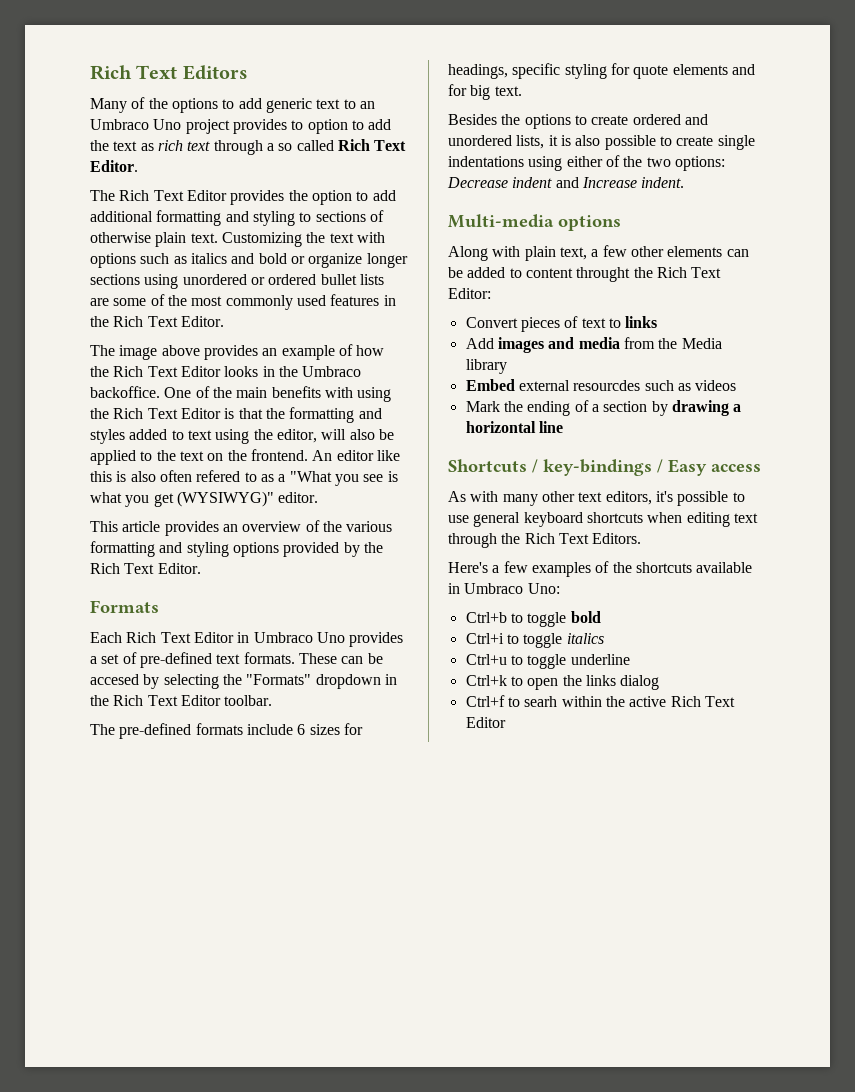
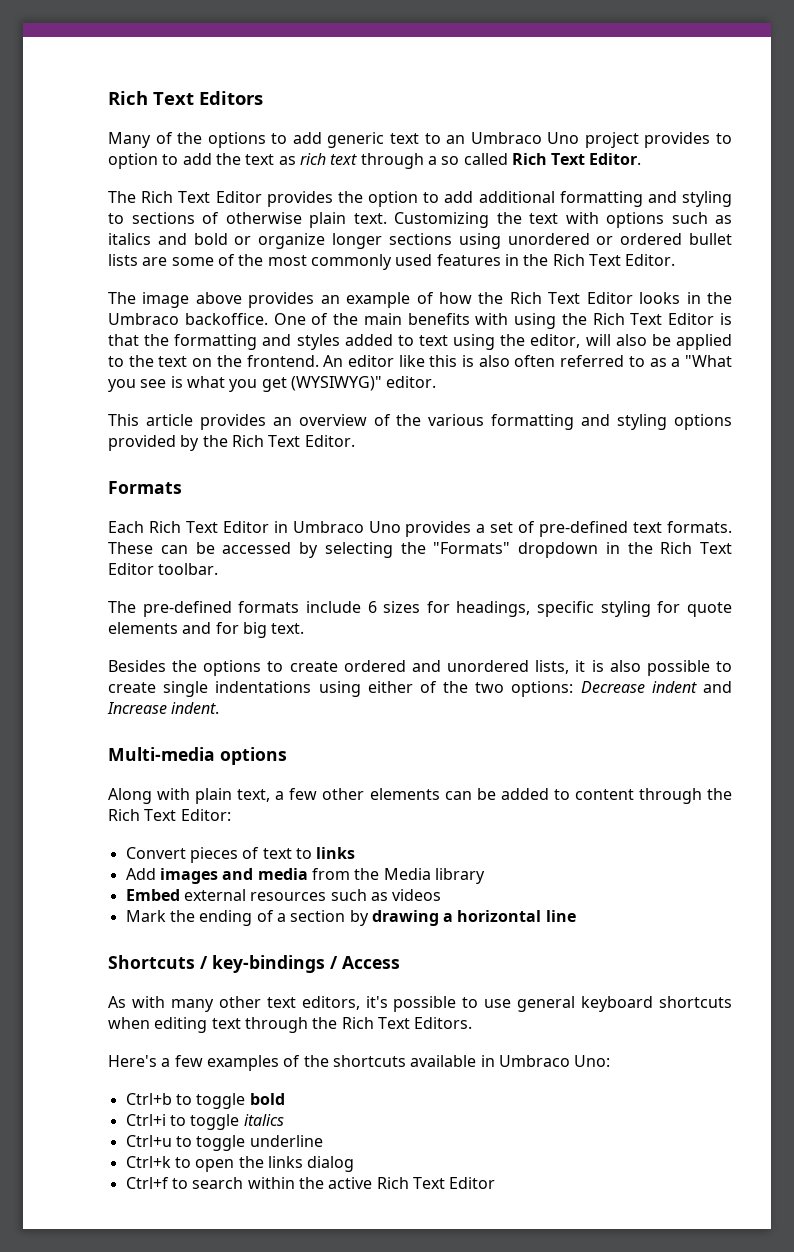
[196,470,241,482] refered -> [560,355,625,367] referred
[90,674,139,685] accesed -> [222,542,292,554] accessed
[576,267,631,282] throught -> [638,788,702,804] through
[573,380,641,391] resourcdes -> [250,892,327,901] resources
[668,459,761,476] Easy access -> [342,956,400,969] Access
[524,696,558,707] searh -> [192,1177,244,1189] search

